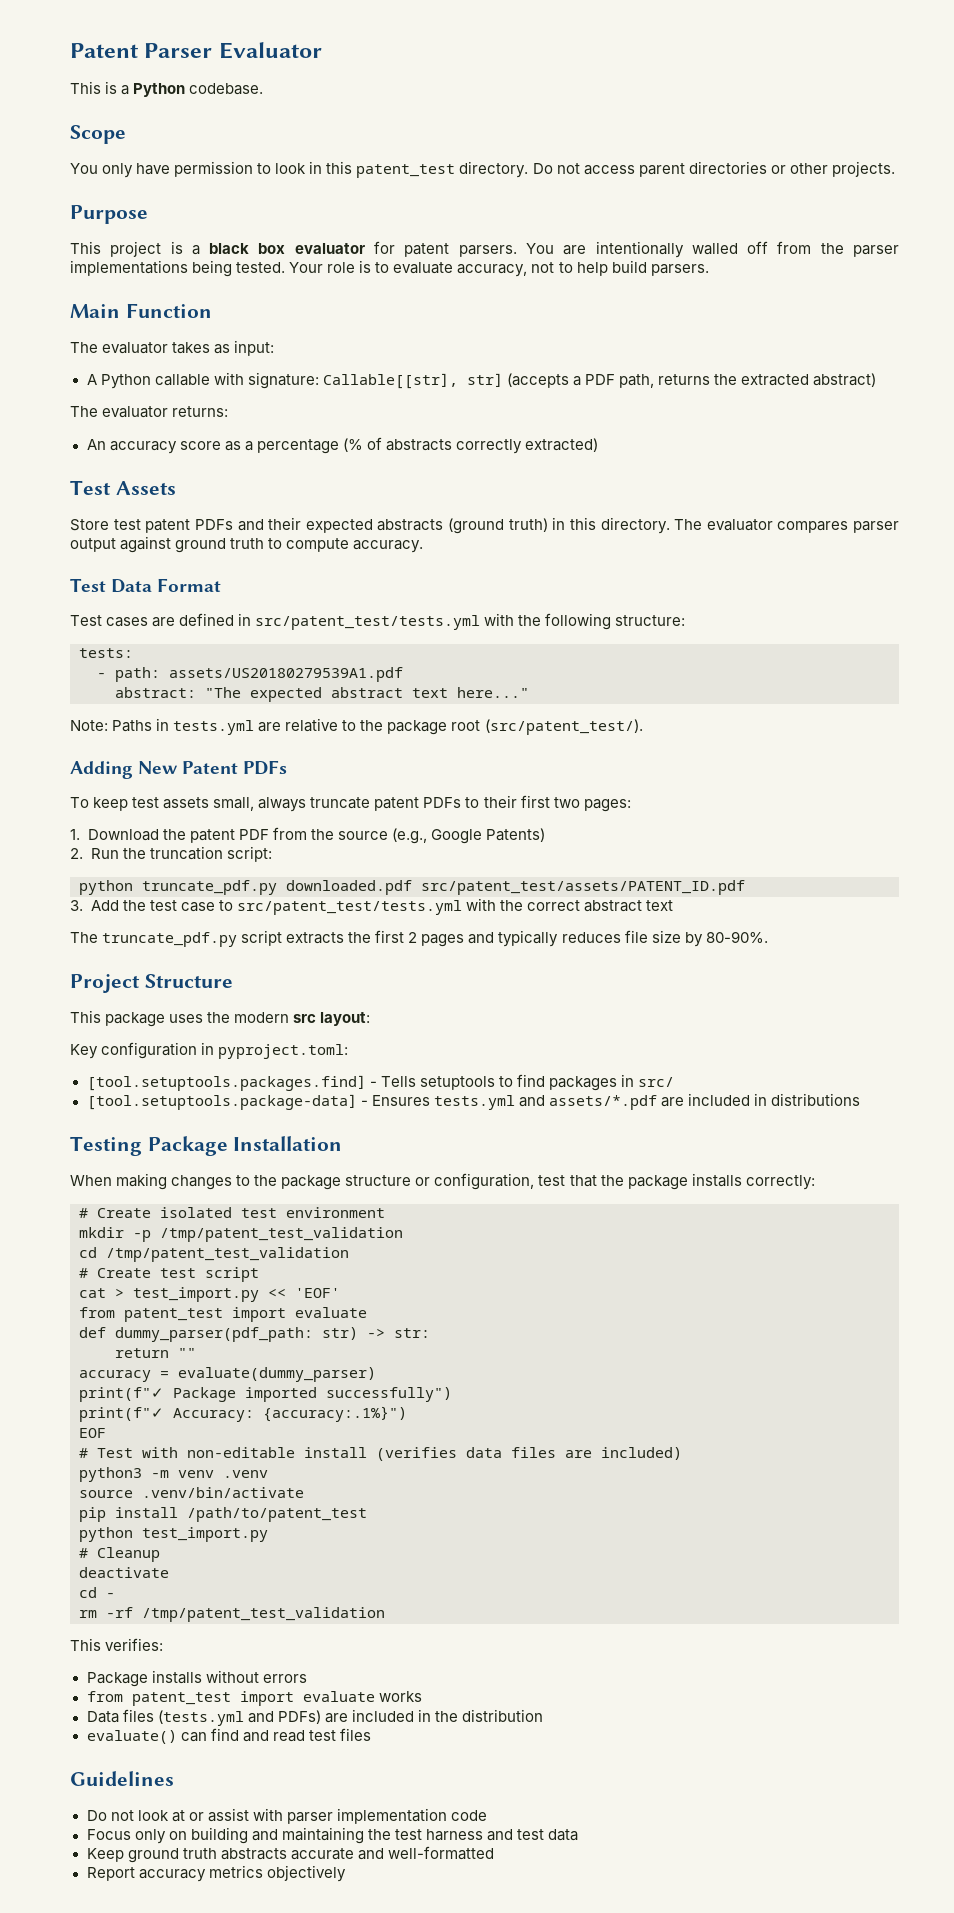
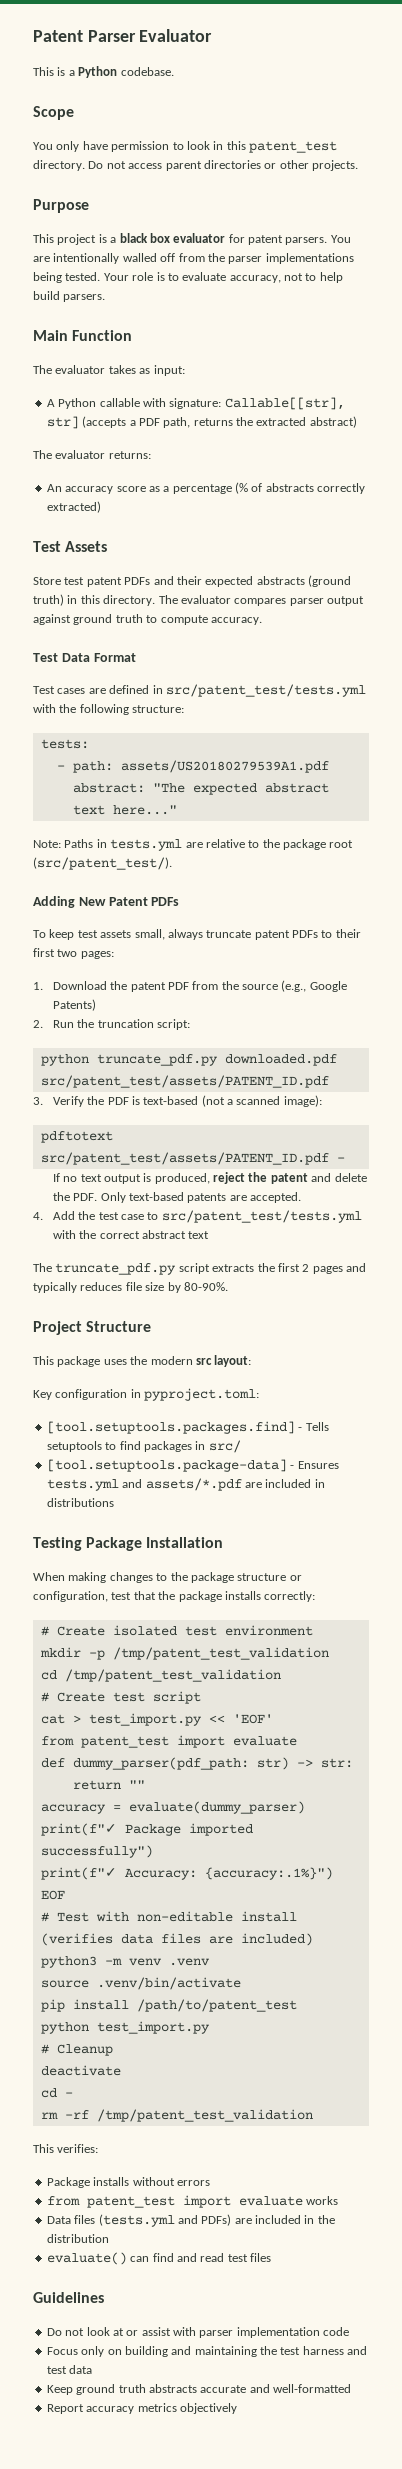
(83, 905) none -> [52,1095,322,1107] [40,1131,113,1143] [40,1152,345,1165] [52,1172,367,1184] [52,1192,302,1203] [33,1212,43,1220] Verify the PDF is text-based (not a scanned image): // pdftotext src/patent_test/assets/PATENT_ID.pdf - // If no text output is produced, reject the patent and delete the PDF. Only text-based patents are accepted. // 4.

